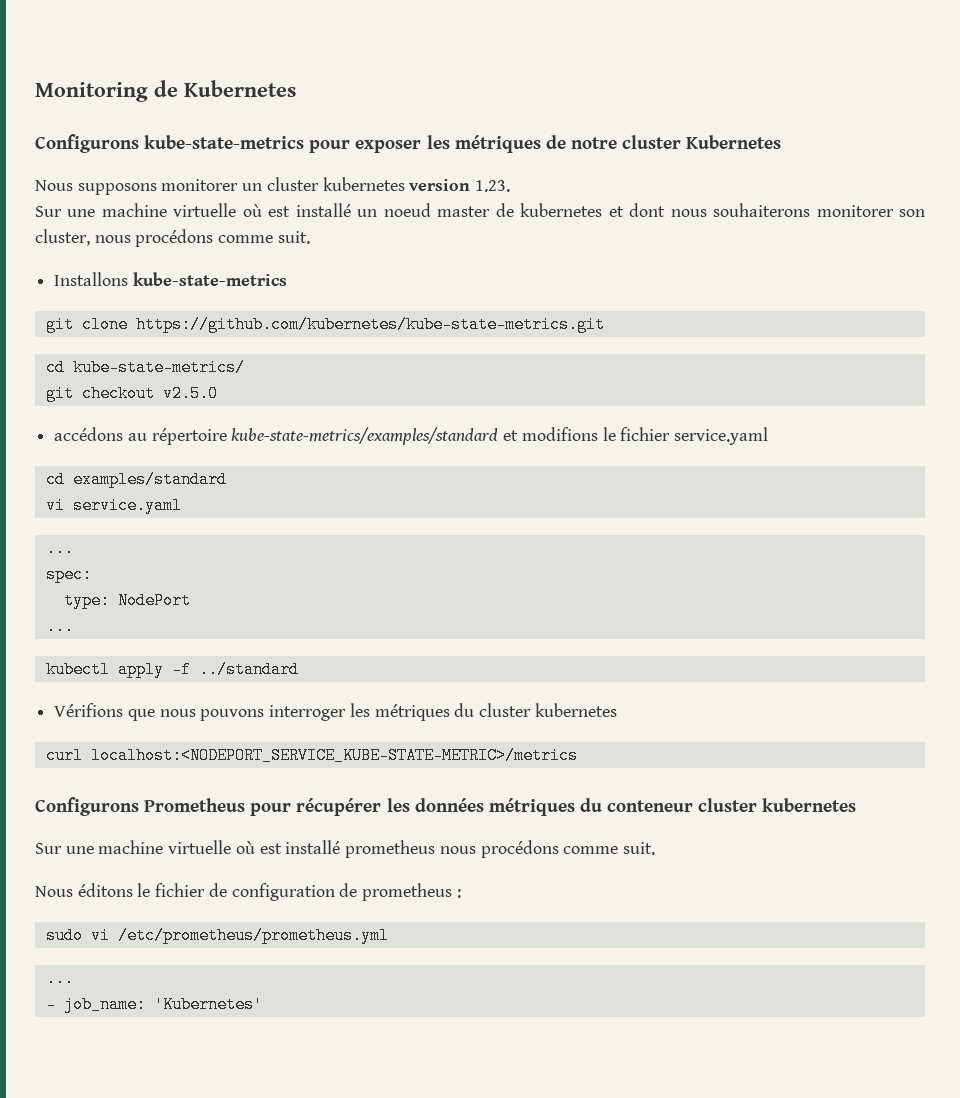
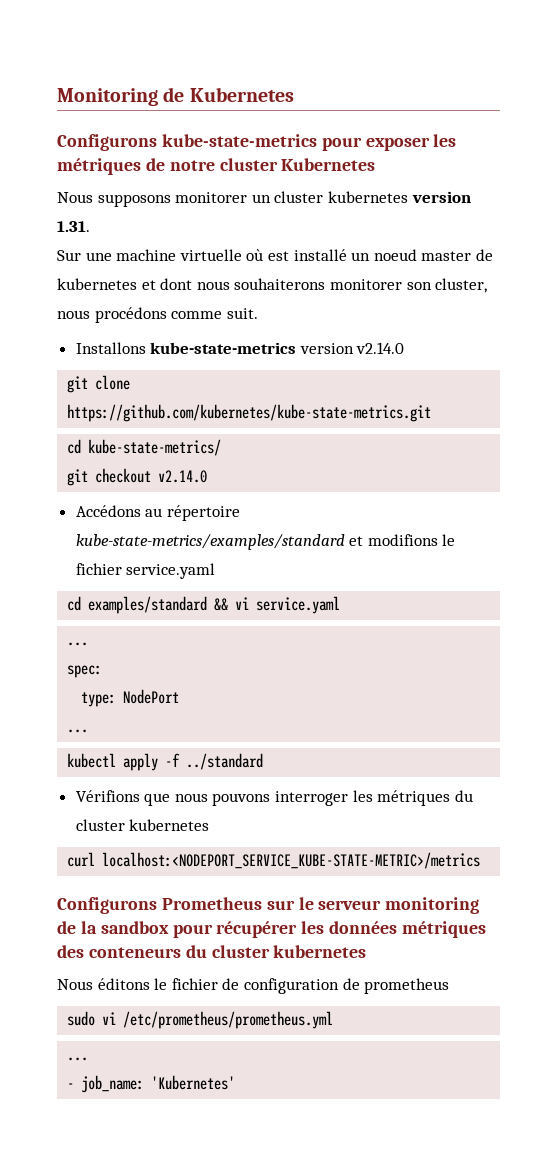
[475,180,511,192] 1.23. -> [57,221,90,232] 1.31.
(287, 279) none -> [299,342,405,354] version v2.14.0
[162,385,218,402] [54,427,124,441] v2.5.0 // accédons -> [158,470,208,483] [75,505,141,517] v2.14.0 // Accédons
(227, 479) // -> [214,598,229,611] &&
(246, 805) none -> [266,897,480,914] [57,921,169,934] sur le serveur monitoring de la sandbox
[579,798,857,812] [35,840,655,858] du conteneur cluster kubernetes // Sur une machine virtuelle où est installé prometheus nous procédons comme suit. -> [57,945,367,958] des conteneurs du cluster kubernetes
[456,889,461,898] : -> (450, 986) none

